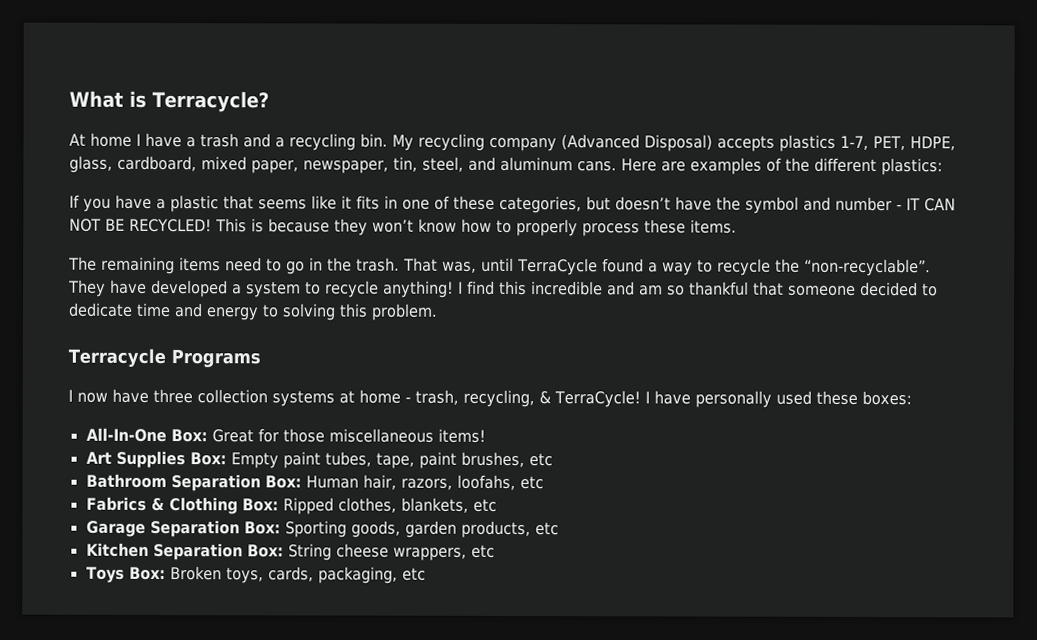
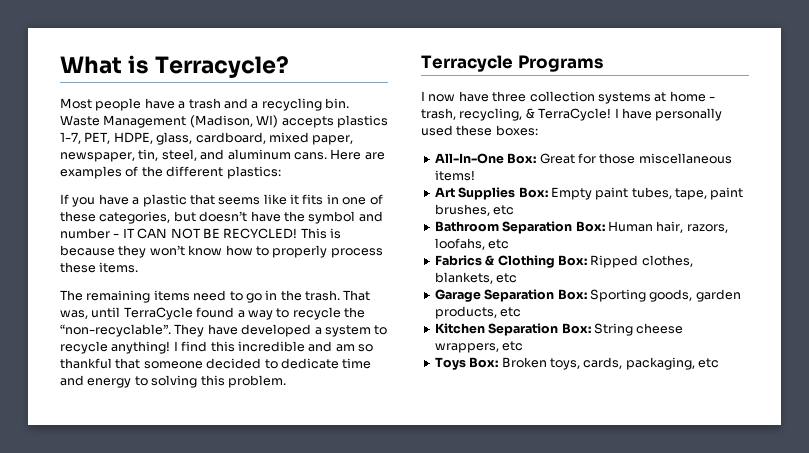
[69,132,141,147] At home I -> [60,98,142,111] Most people
[392,133,713,152] My recycling company (Advanced Disposal) -> [60,115,279,128] Waste Management (Madison, WI)

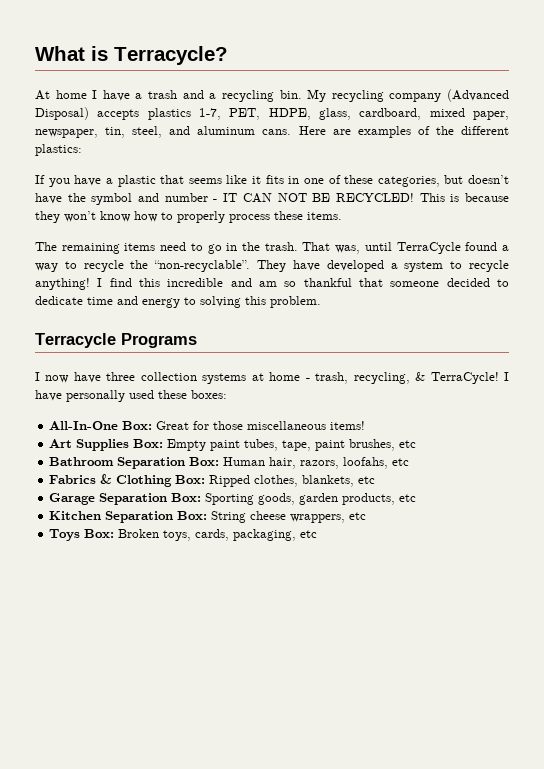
[60,98,142,111] Most people -> [35,90,98,100] At home I
[60,115,279,128] Waste Management (Madison, WI) -> [307,89,510,102] [35,107,89,120] My recycling company (Advanced Disposal)

